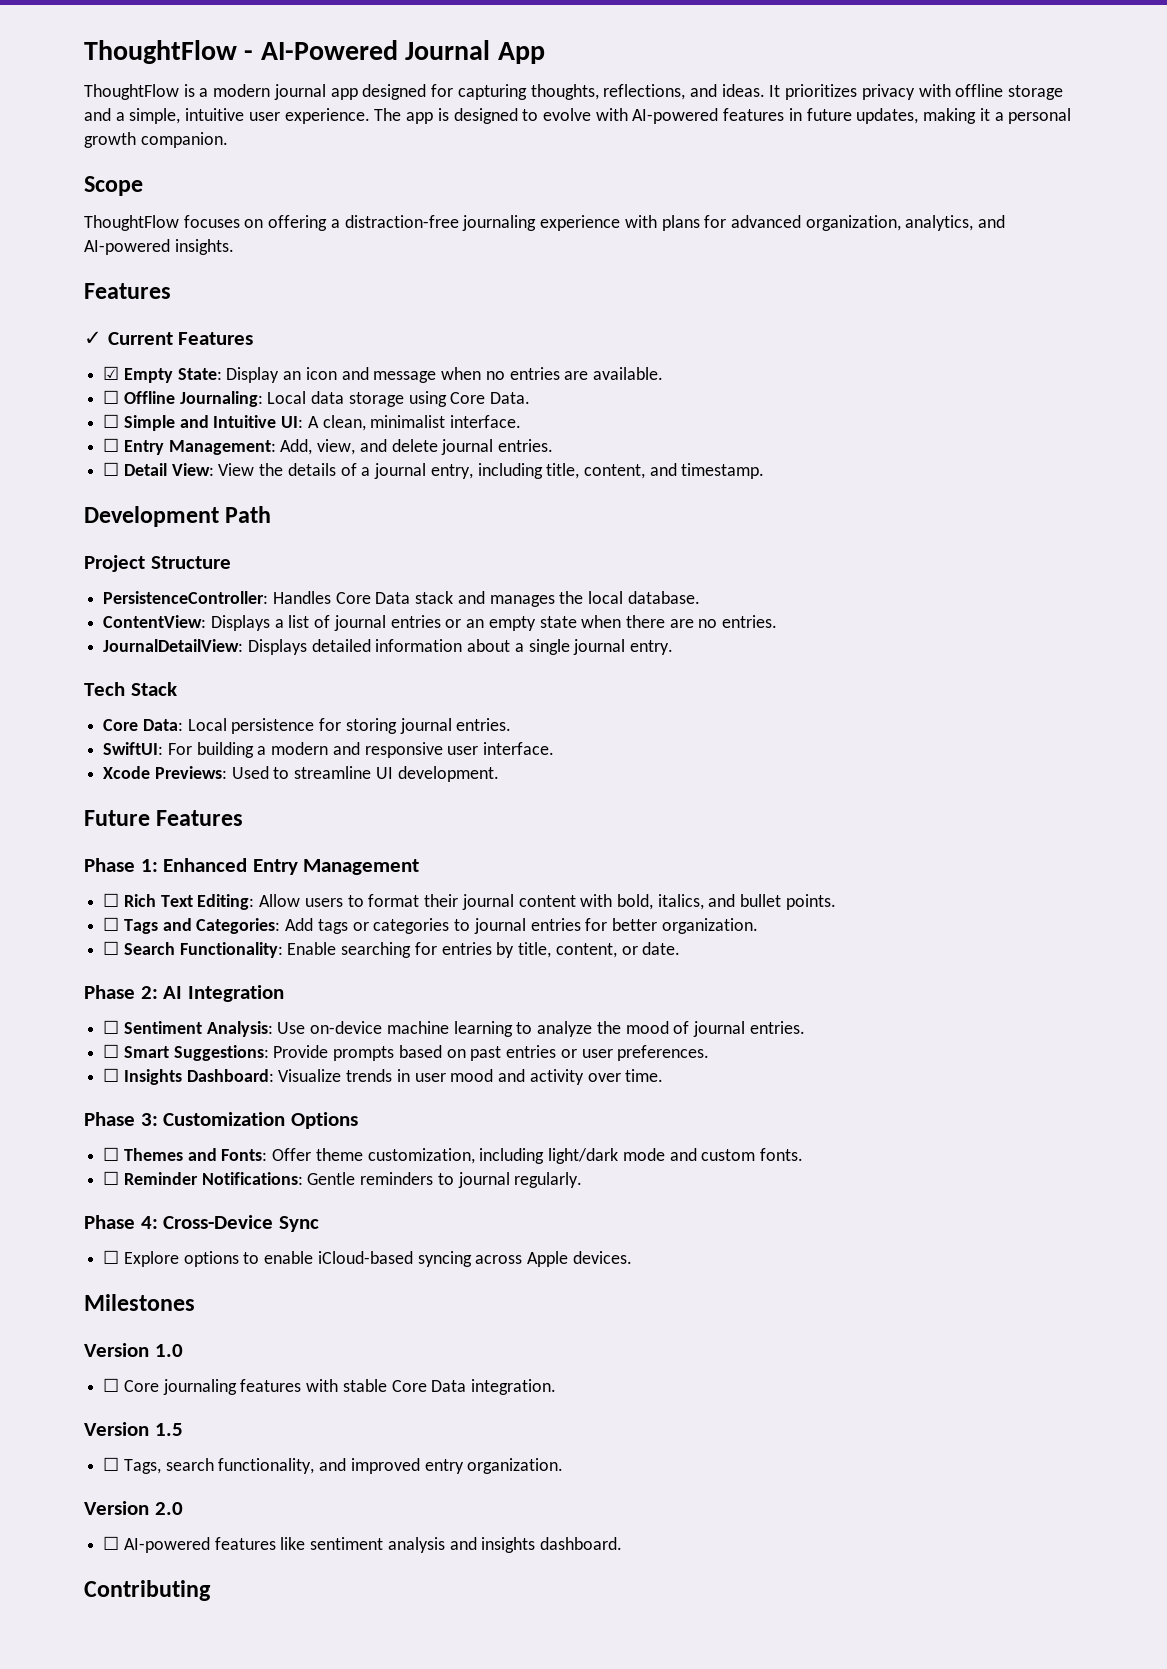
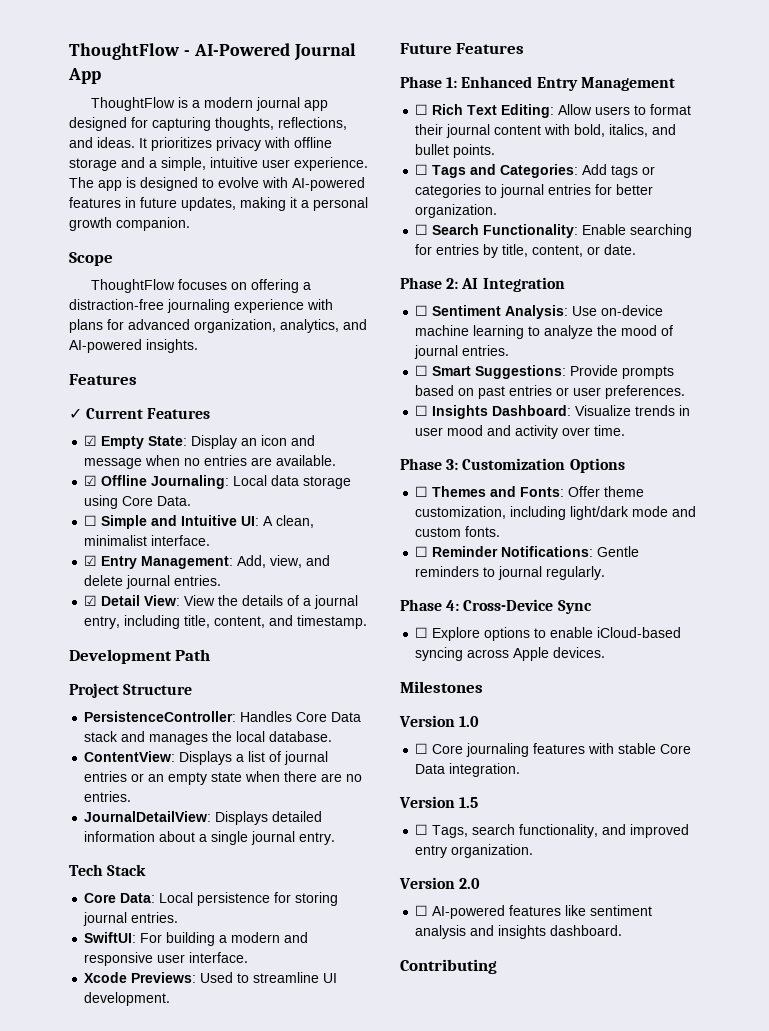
[103,390,120,404] ☐ -> [84,475,98,486] ☑
[103,438,120,452] ☐ -> [84,555,98,566] ☑
[103,462,120,476] ☐ -> [84,595,98,606] ☑

